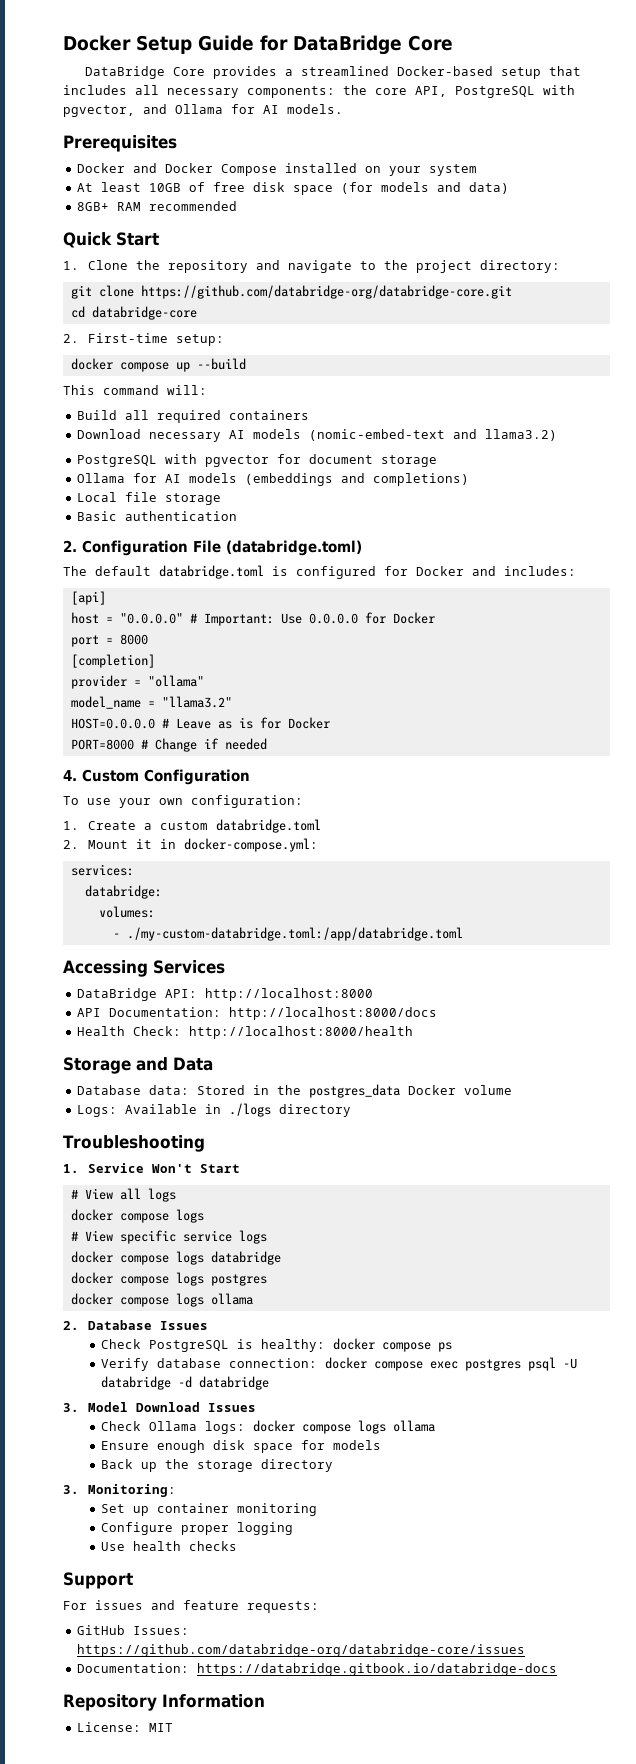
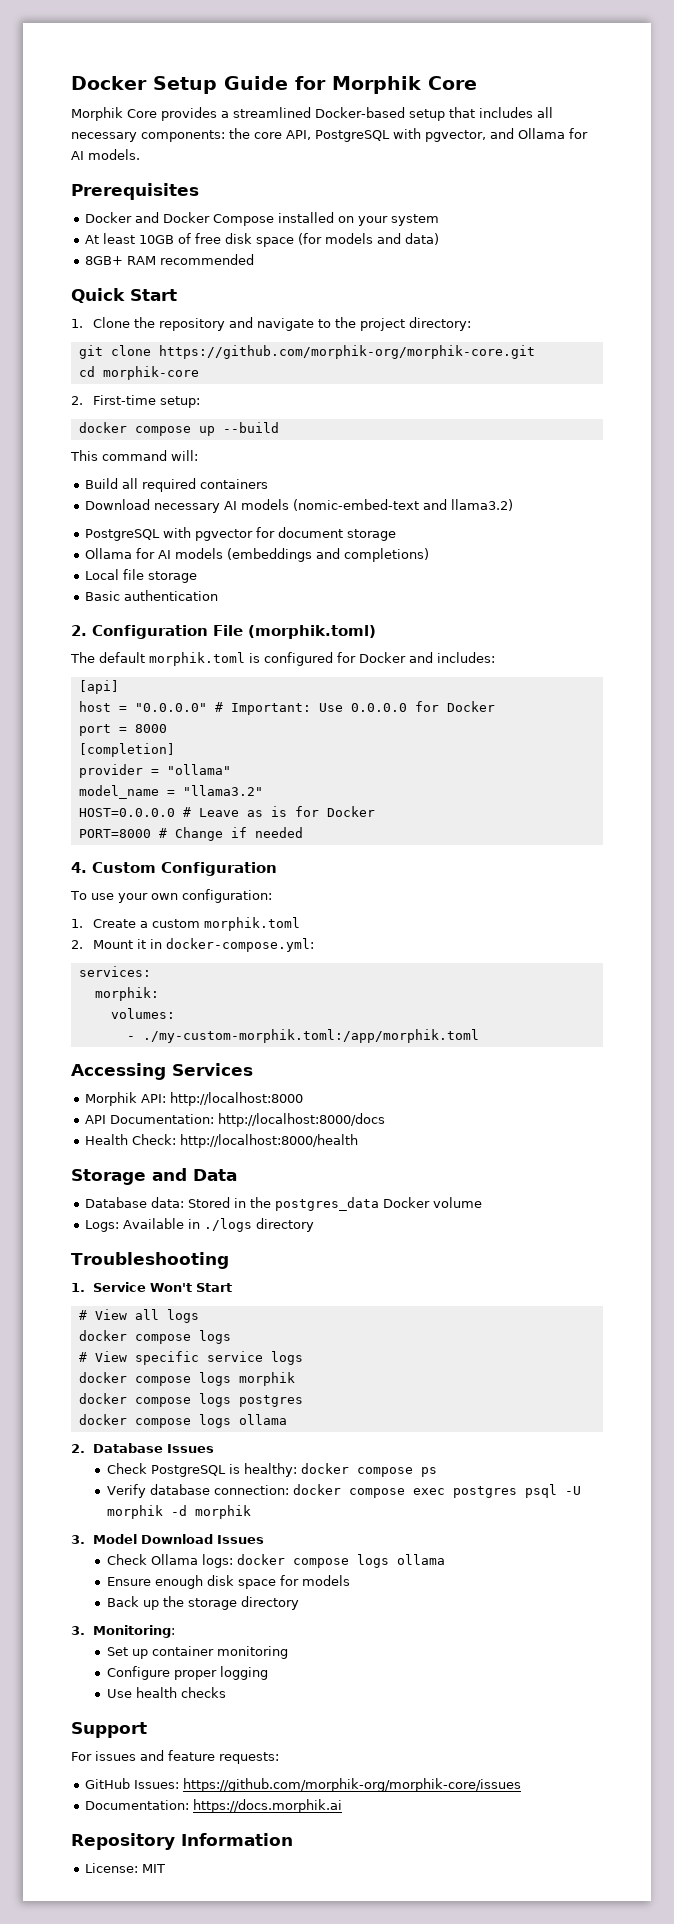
[293,35,402,55] DataBridge -> [332,76,421,94] Morphik
[84,66,165,79] DataBridge -> [71,107,123,121] Morphik
[140,285,512,299] https://github.com/databridge-org/databridge-core.git -> [158,345,535,359] https://github.com/morphik-org/morphik-core.git
[91,306,197,320] databridge-core -> [102,366,199,380] morphik-core
[226,540,362,556] (databridge.toml) -> [248,625,376,639] (morphik.toml)
[159,565,264,579] databridge.toml -> [149,652,245,666] morphik.toml
[215,819,321,833] databridge.toml -> [203,917,300,931] morphik.toml
[84,885,162,899] databridge: -> [94,987,159,1001] morphik:
[126,927,463,941] ./my-custom-databridge.toml:/app/databridge.toml -> [142,1029,479,1043] ./my-custom-morphik.toml:/app/morphik.toml
[76,988,157,1001] DataBridge -> [85,1092,138,1106] Morphik
[210,1251,281,1265] databridge -> [238,1372,295,1386] morphik
[101,1376,270,1390] databridge -d databridge -> [107,1505,252,1519] morphik -d morphik
[76,1644,525,1657] [76,1663,557,1676] https://github.com/databridge-org/databridge-core/issues // Documentation: https://databridge.gitbook.io/databridge-docs -> [183,1778,522,1792] [85,1799,343,1813] https://github.com/morphik-org/morphik-core/issues // Documentation: https://docs.morphik.ai

